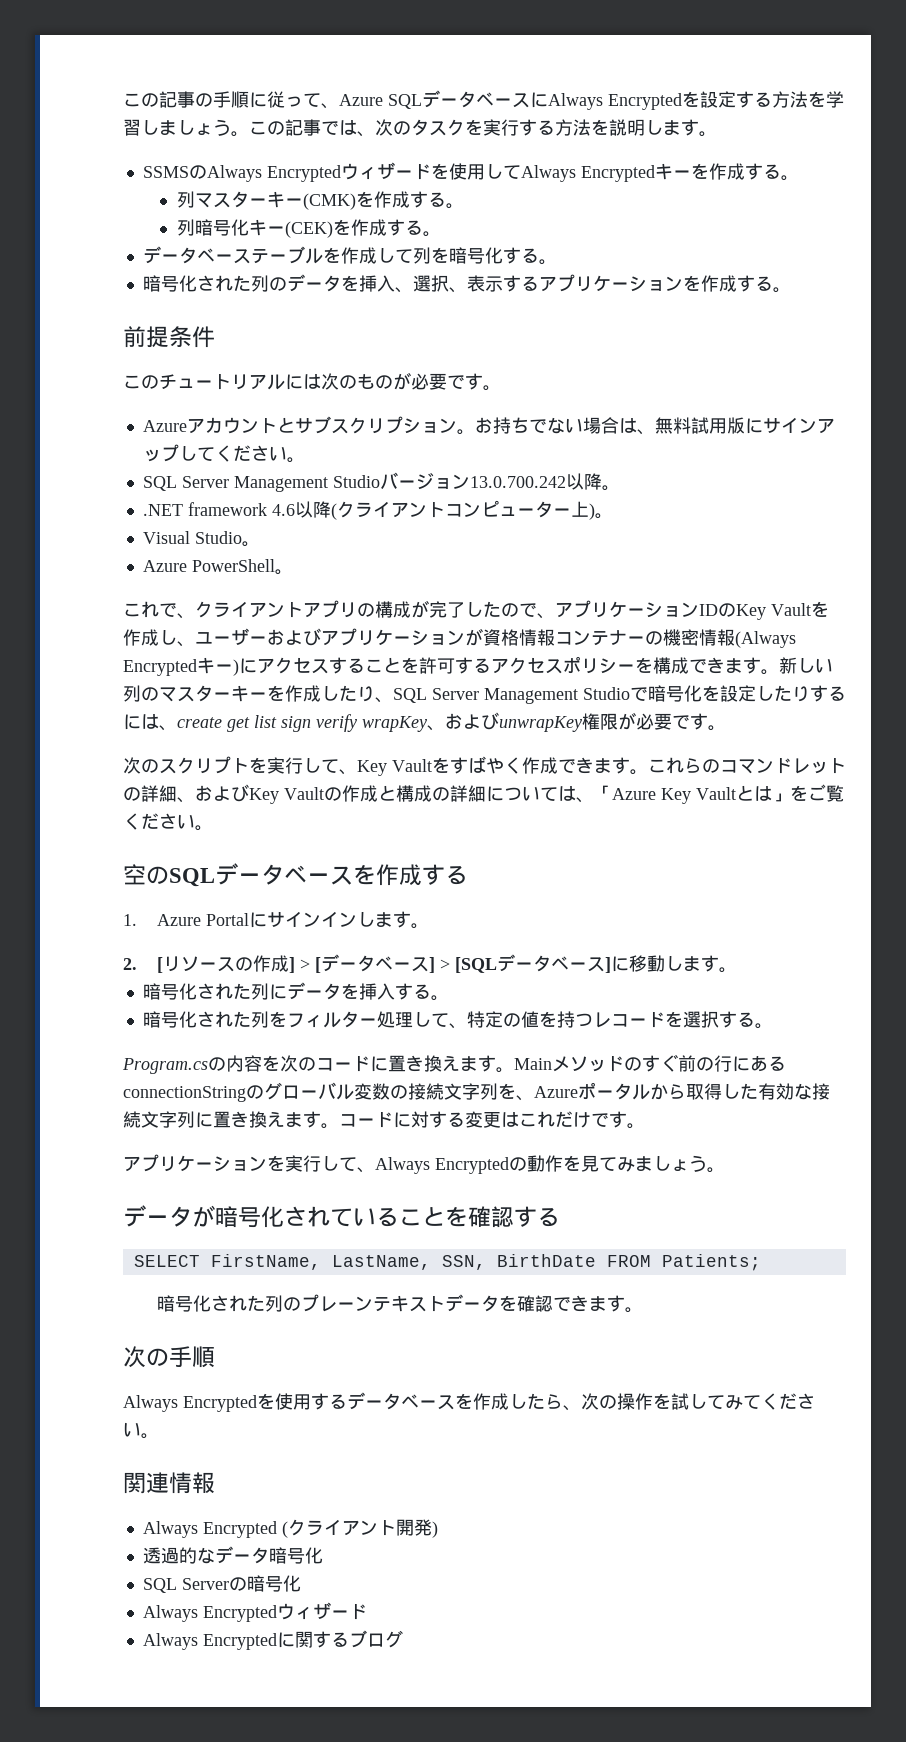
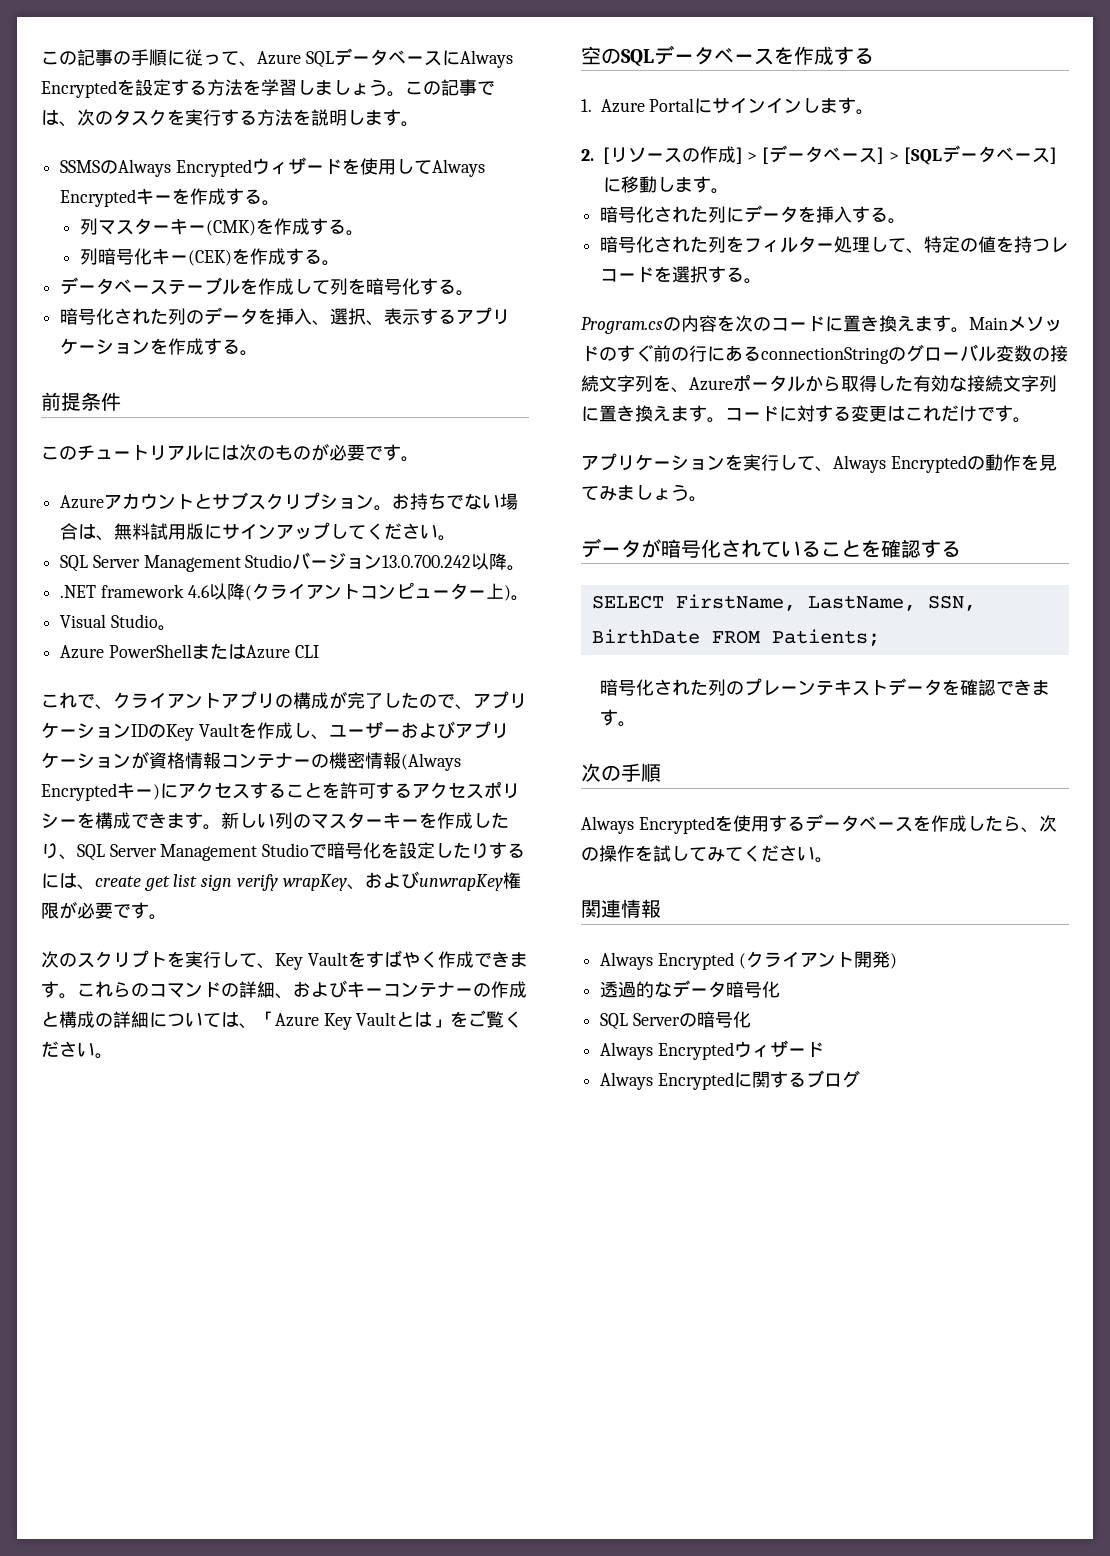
[274,569,293,575] 。 -> [191,643,319,659] またはAzure CLI
[792,758,846,774] レット -> (221, 990) none
[249,787,324,804] Key Vault -> [347,981,473,998] キーコンテナー

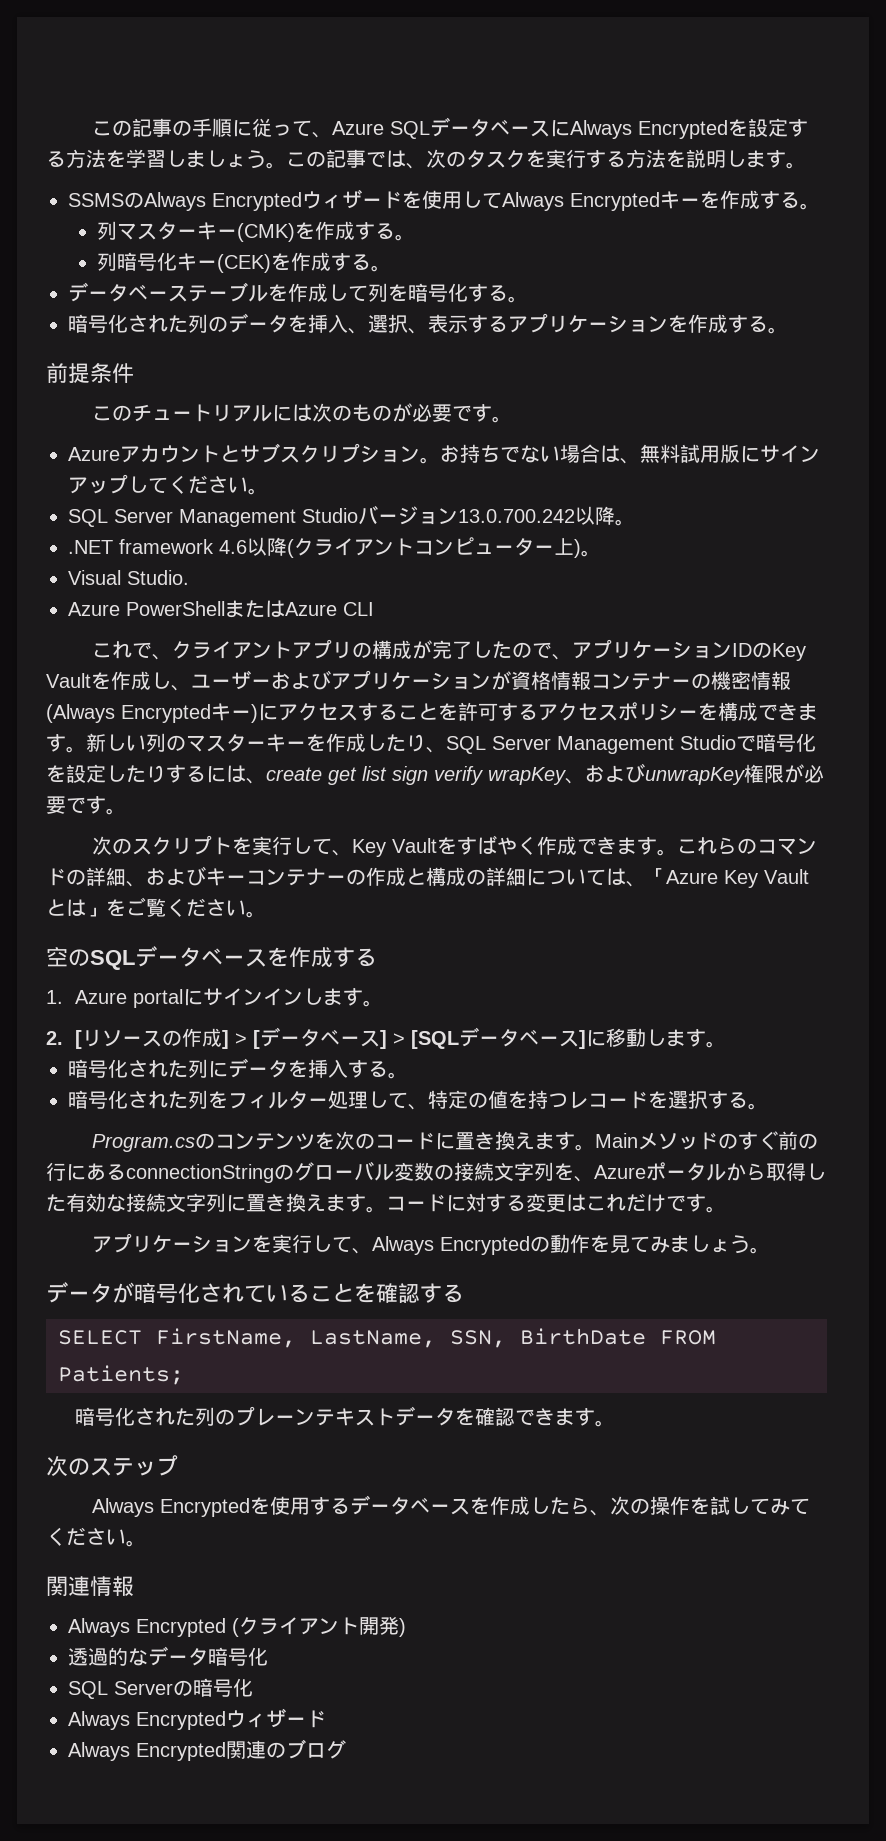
[110,614,176,631] Studio。 -> [127,570,189,585] Studio.
[649,98,695,112] Portal -> [133,989,184,1008] portal
[681,315,717,332] 内容 -> [215,1133,316,1150] コンテンツ
[621,763,661,782] 手順 -> [90,1455,178,1476] ステップ
[733,1071,806,1088] に関する -> [226,1740,286,1759] 関連の

